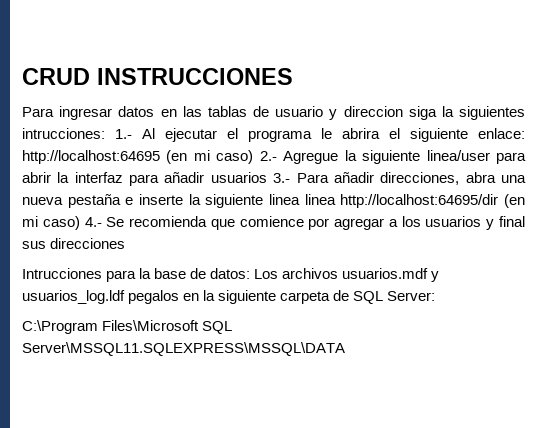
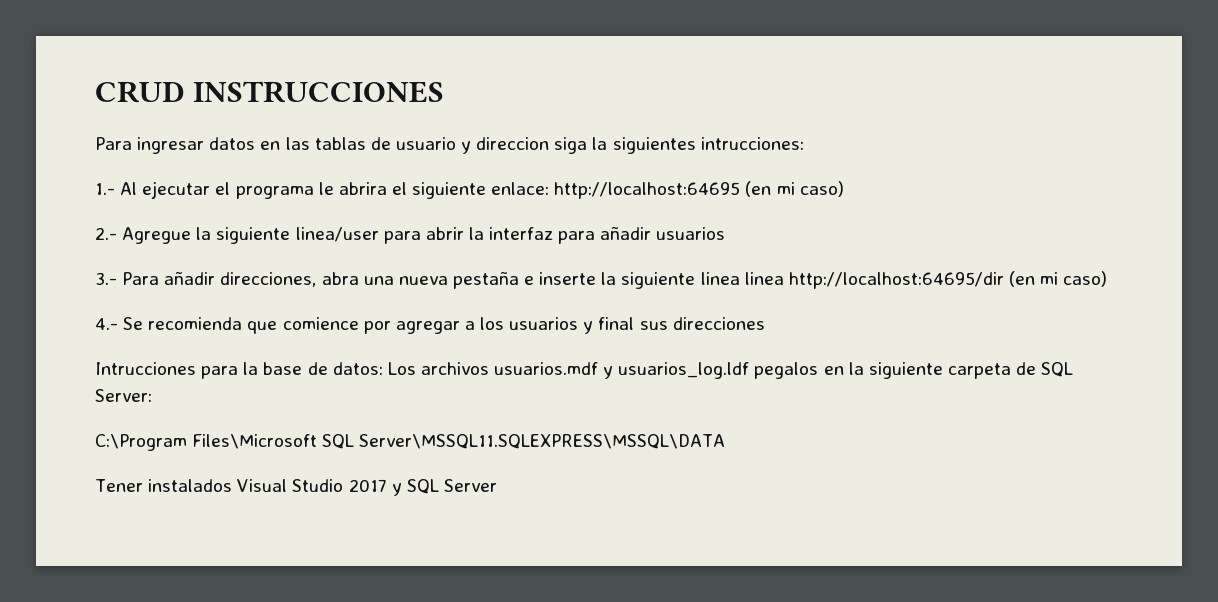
(105, 133) none -> (804, 143) //
(254, 157) none -> (844, 189) //
(267, 177) none -> (726, 233) //
(80, 223) none -> (1108, 279) //
(345, 349) none -> [95,479,497,496] // Tener instalados Visual Studio 2017 y SQL Server

